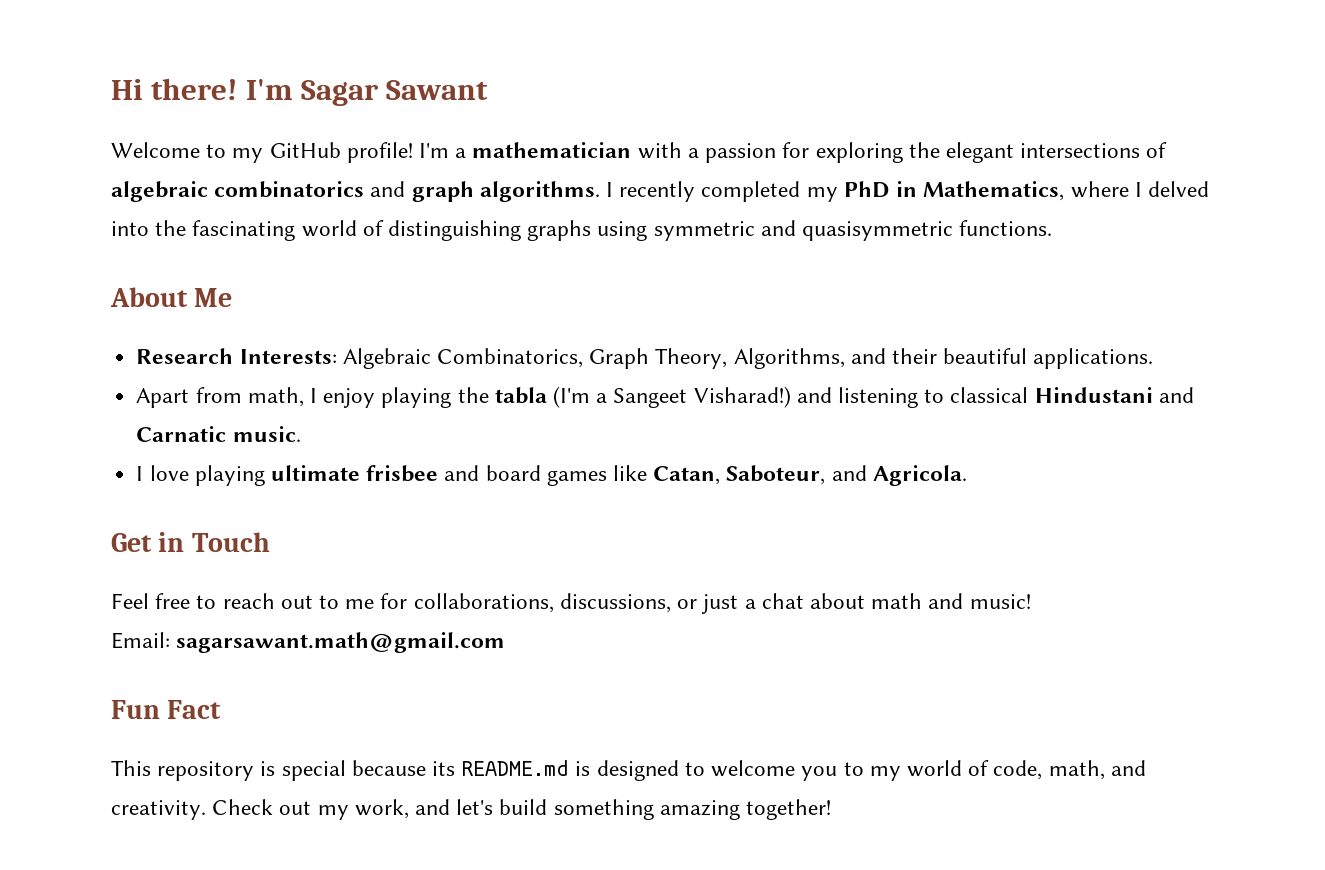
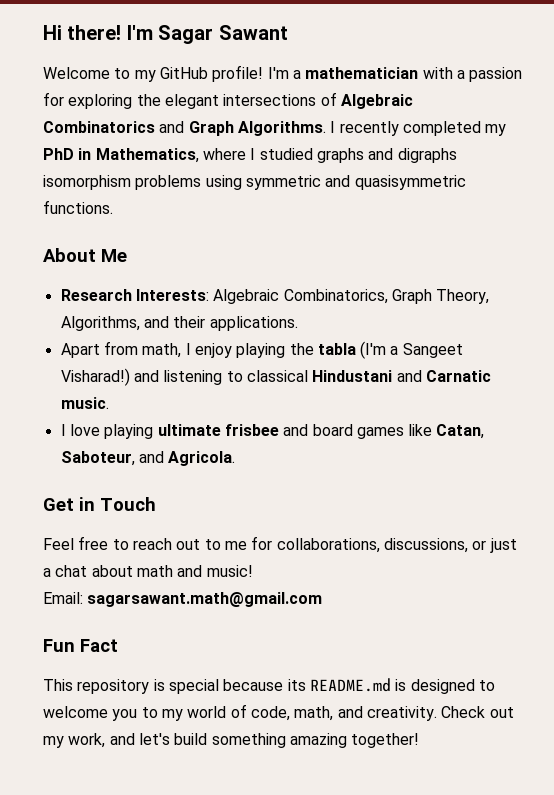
[111,181,600,202] algebraic combinatorics and graph algorithms. -> [340,94,413,109] [43,121,326,136] Algebraic Combinatorics and Graph Algorithms.
[1147,181,1209,197] [111,220,592,241] delved into the fascinating world of distinguishing graphs -> [259,148,457,163] [43,175,202,190] studied graphs and digraphs isomorphism problems
[943,348,1028,364] beautiful -> (206, 322) none

